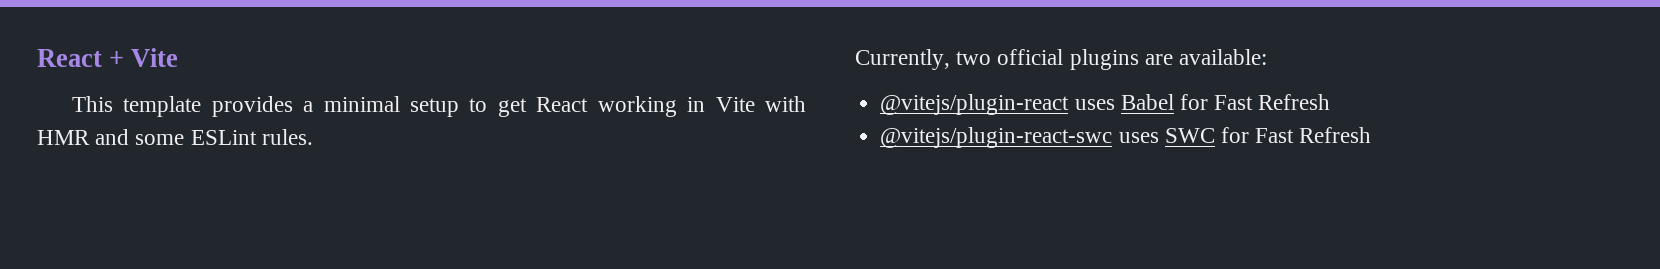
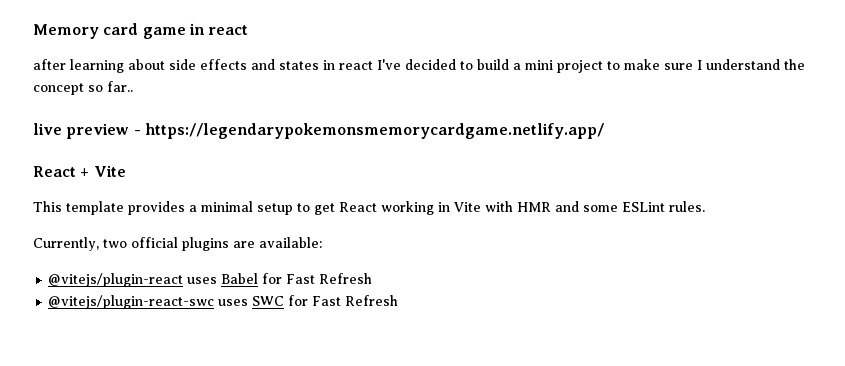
(37, 58) none -> [33,23,249,39] [33,59,805,73] [33,81,133,95] [33,123,604,139] Memory card game in react // after learning about side effects and states in react I've decided to build a mini project to make sure I understand the concept so far.. // live preview - https://legendarypokemonsmemorycardgame.netlify.app/ //

